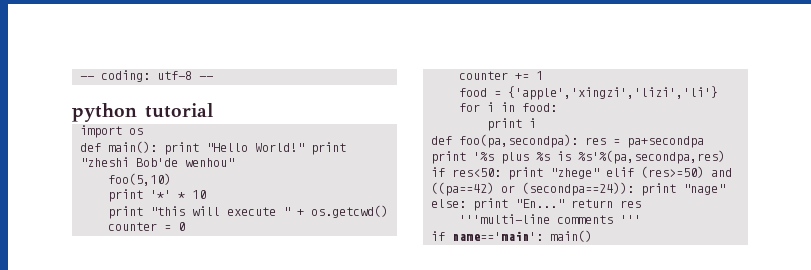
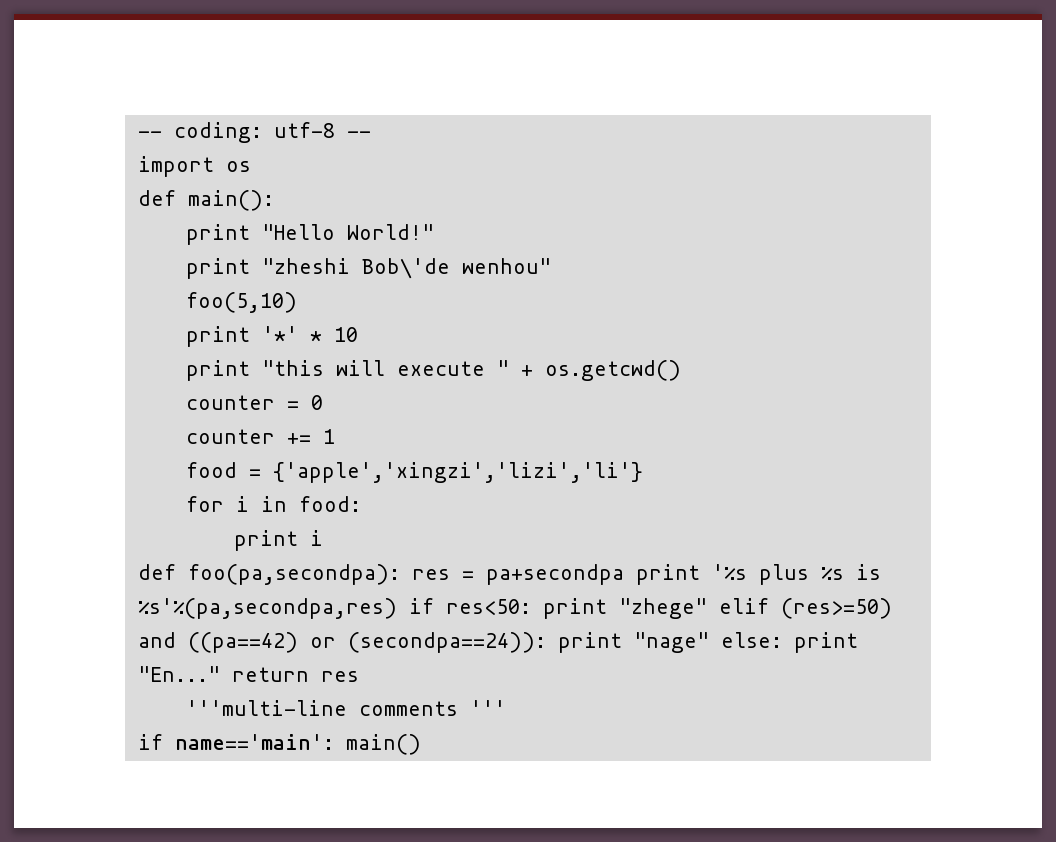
[72,103,213,122] // python tutorial -> (372, 134) none
(158, 147) none -> (275, 200) //
(305, 147) none -> (435, 232) //
[136,158,179,167] Bob'de -> [362,258,451,279] Bob\'de

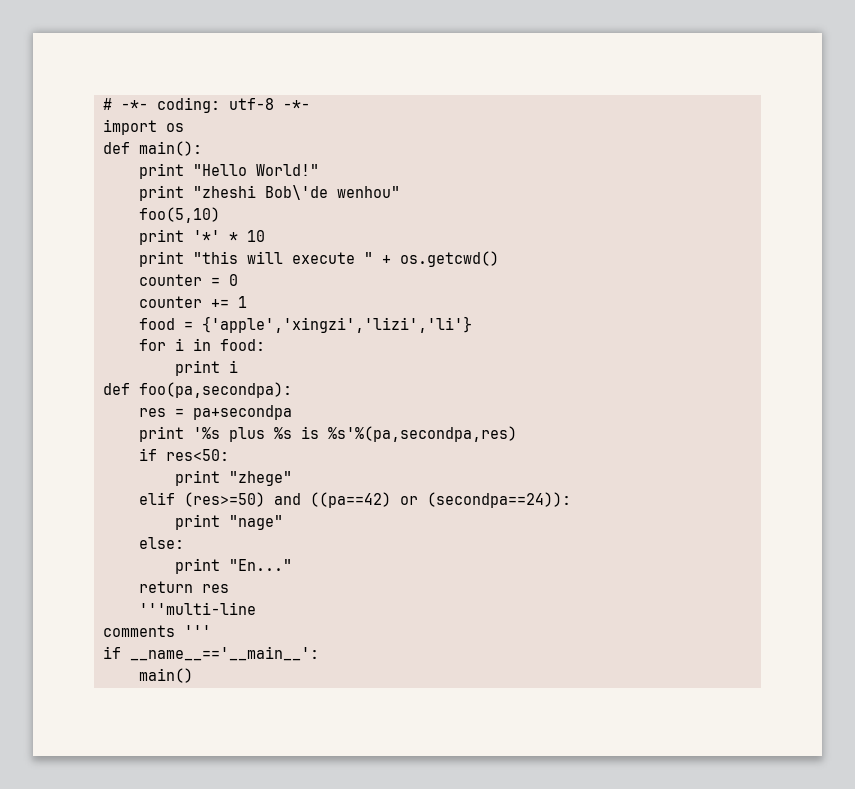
[138,131,163,138] -- -> [103,98,149,110] # -*-
[347,131,372,138] -- -> [283,100,311,110] -*-
(401, 574) none -> (293, 390) //
(625, 574) none -> (293, 412) //
(398, 608) none -> (518, 434) //
(532, 607) none -> (230, 455) //
(708, 608) none -> (293, 478) //
(547, 642) none -> (572, 500) //
(710, 642) none -> (284, 522) //
(783, 640) none -> (185, 543) //
(221, 674) none -> (293, 565) //
(348, 708) none -> (257, 608) //
[175,734,335,750] name=='main': -> [130,646,320,661] __name__=='__main__': //

